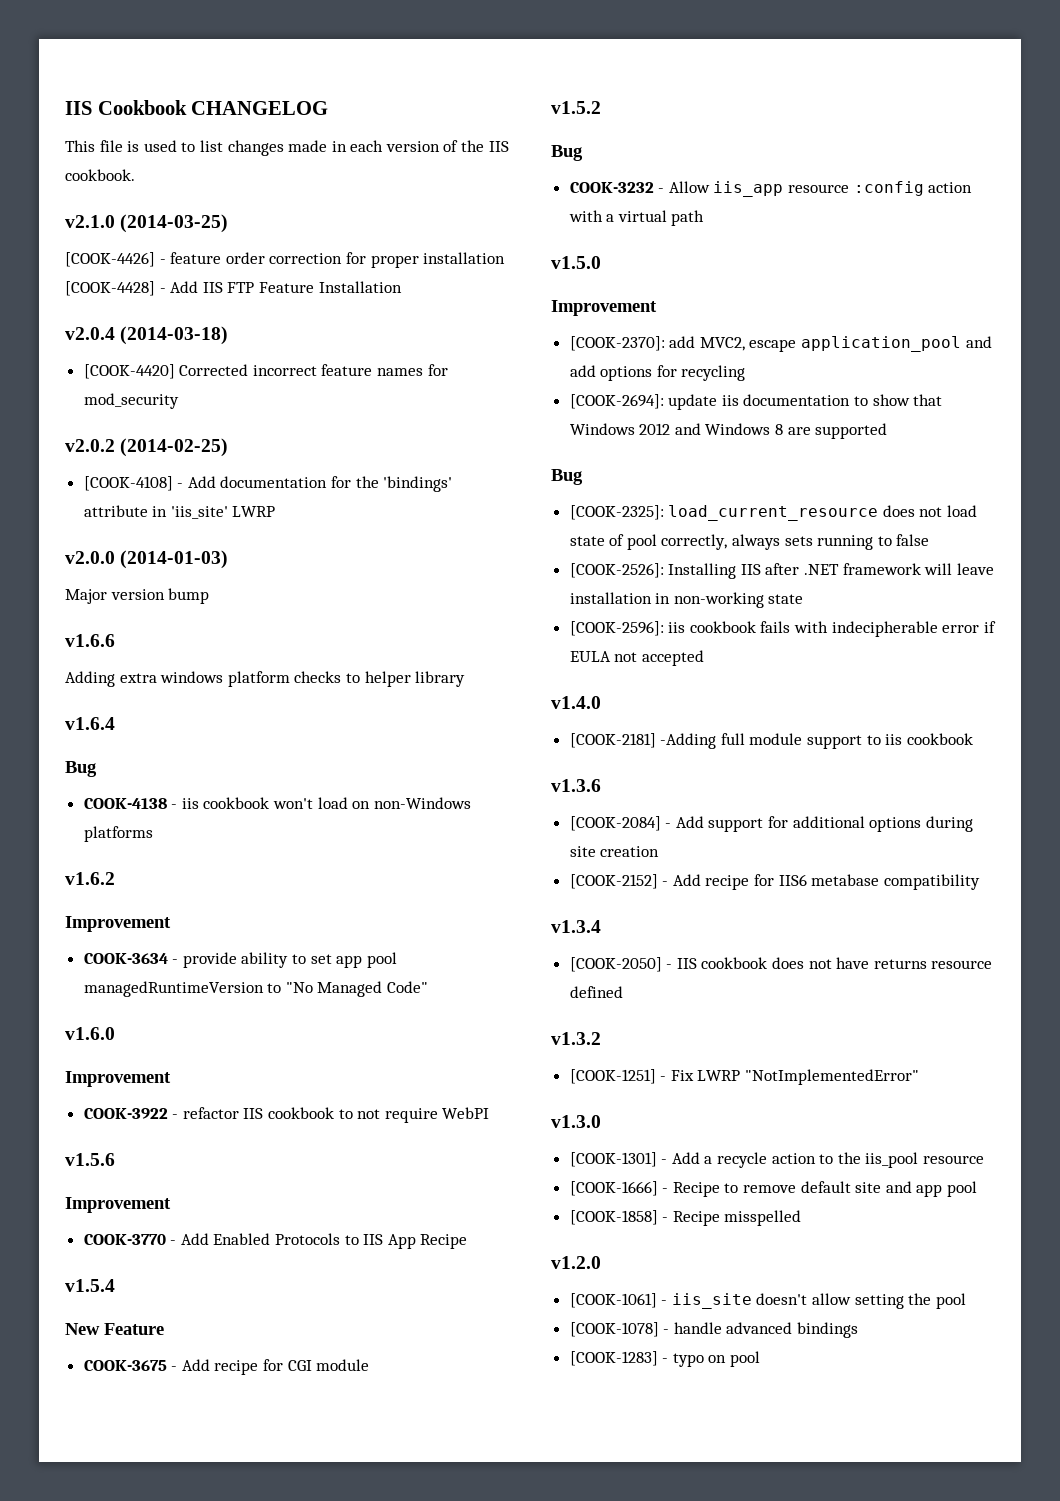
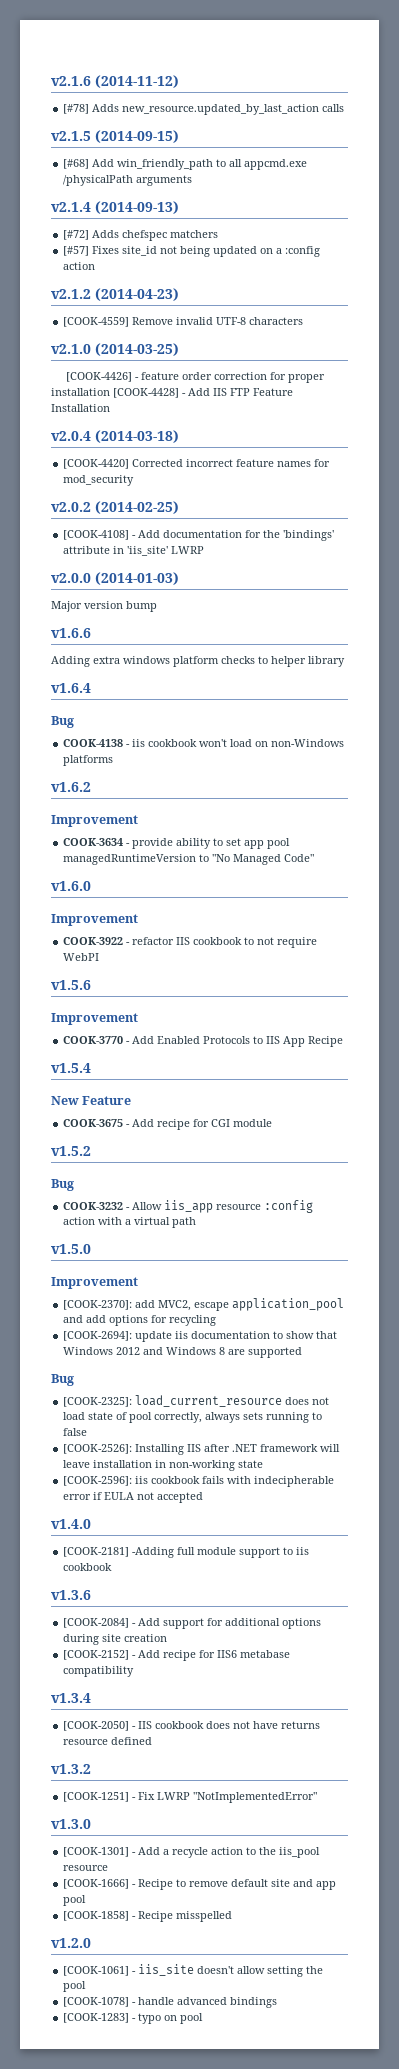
[65,100,329,115] [65,140,509,156] [65,169,135,181] IIS Cookbook CHANGELOG // This file is used to list changes made in each version of the IIS cookbook. -> [51,75,179,88] [63,104,345,115] [51,130,179,143] [63,159,308,170] [63,175,193,186] [51,201,179,214] [63,230,219,241] [63,246,321,257] [63,262,96,270] [51,288,179,301] [63,317,304,327] v2.1.6 (2014-11-12) // [#78] Adds new_resource.updated_by_last_action calls // v2.1.5 (2014-09-15) // [#68] Add win_friendly_path to all appcmd.exe /physicalPath arguments // v2.1.4 (2014-09-13) // [#72] Adds chefspec matchers // [#57] Fixes site_id not being updated on a :config action // v2.1.2 (2014-04-23) // [COOK-4559] Remove invalid UTF-8 characters

